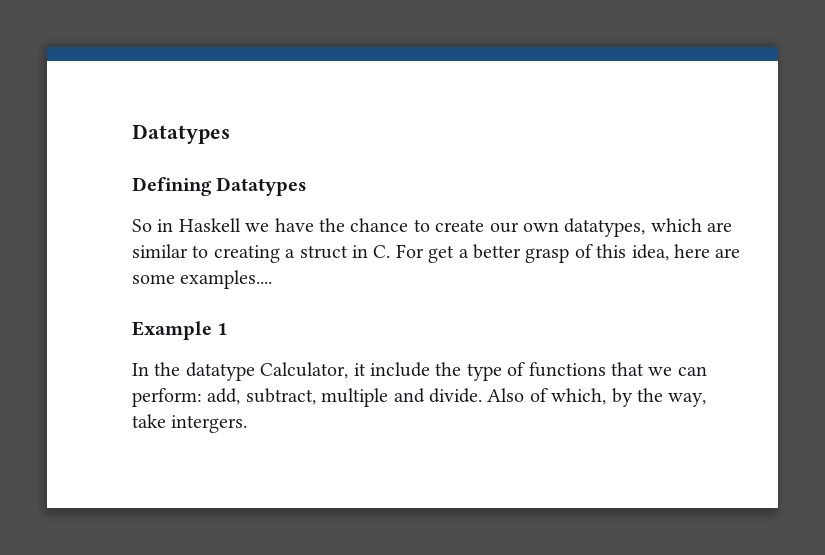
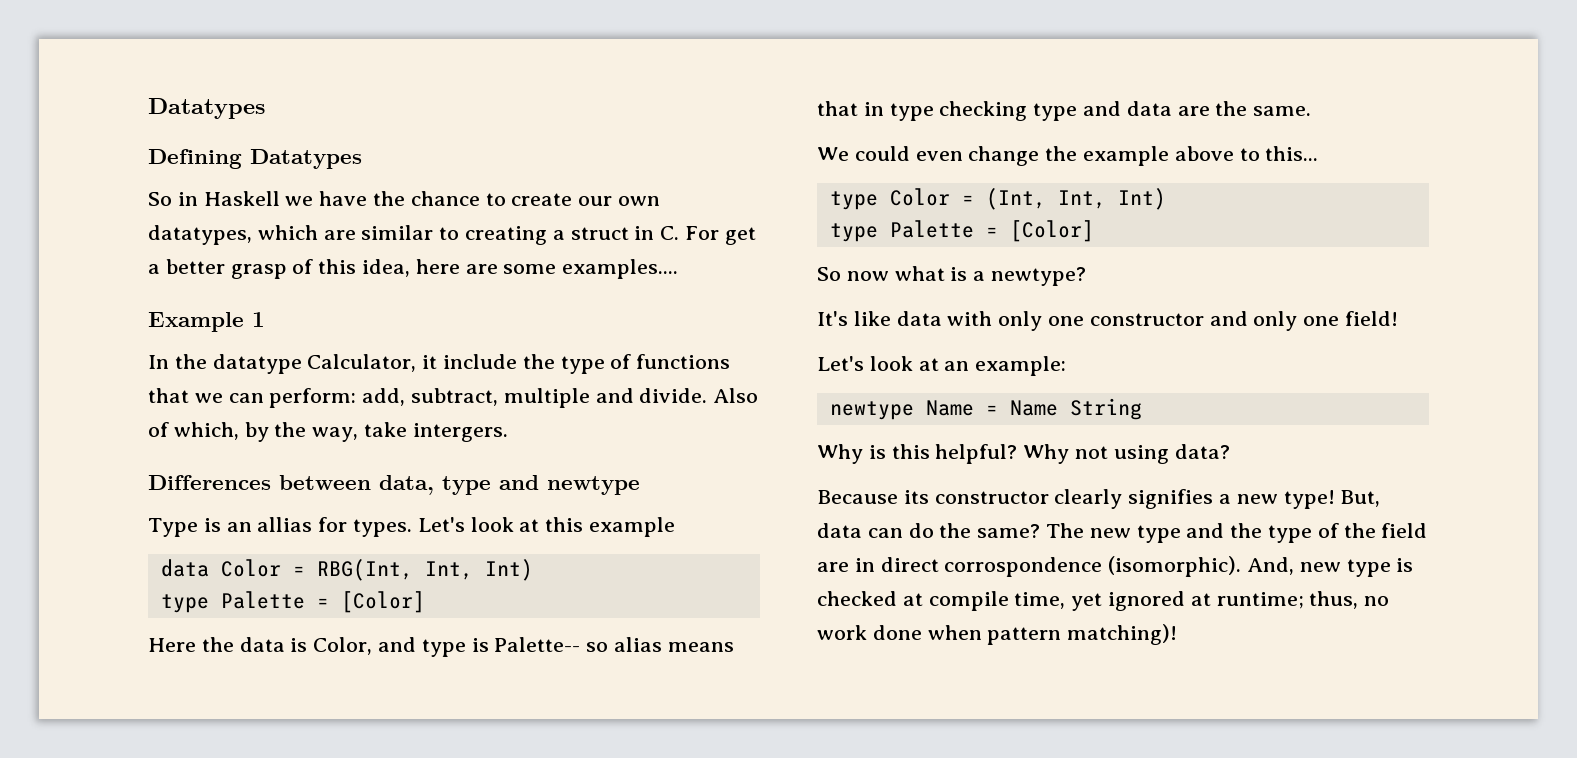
(248, 424) none -> [148,475,640,495] [148,517,676,537] [160,559,533,581] [160,591,425,613] [148,637,734,657] [817,101,1312,121] [817,146,1319,166] [829,188,1166,210] [829,220,1094,242] [817,266,1087,286] [817,311,1399,331] [817,356,1067,376] [829,398,1142,420] [817,444,1230,464] [817,489,1381,509] [817,523,1428,543] [817,556,1414,577] [817,591,1390,611] [817,624,1178,645] // Differences between data, type and newtype // Type is an allias for types. Let's look at this example // data Color = RBG(Int, Int, Int) // type Palette = [Color] // Here the data is Color, and type is Palette-- so alias means that in type checking type and data are the same. // We could even change the example above to this... // type Color = (Int, Int, Int) // type Palette = [Color] // So now what is a newtype? // It's like data with only one constructor and only one field! // Let's look at an example: // newtype Name = Name String // Why is this helpful? Why not using data? // Because its constructor clearly signifies a new type! But, data can do the same? The new type and the type of the field are in direct corrospondence (isomorphic). And, new type is checked at compile time, yet ignored at runtime; thus, no work done when pattern matching)!

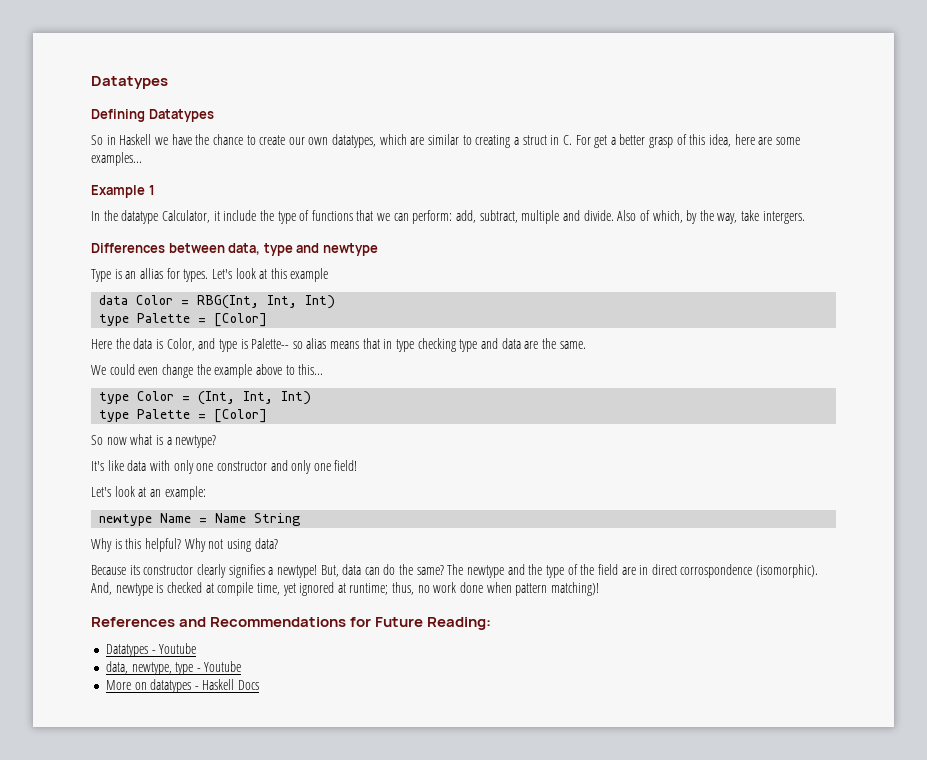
[562,259,679,279] examples.... -> [91,152,142,166] examples...
[1236,490,1335,509] new type! -> [276,565,317,578] newtype!
[1089,525,1181,543] new type -> [467,565,505,578] newtype
[1299,559,1391,577] new type -> [115,583,153,596] newtype
(1178, 634) none -> [91,617,492,630] [105,643,197,657] [105,661,242,675] [105,679,260,693] // References and Recommendations for Future Reading: // Datatypes - Youtube // data, newtype, type - Youtube // More on datatypes - Haskell Docs

